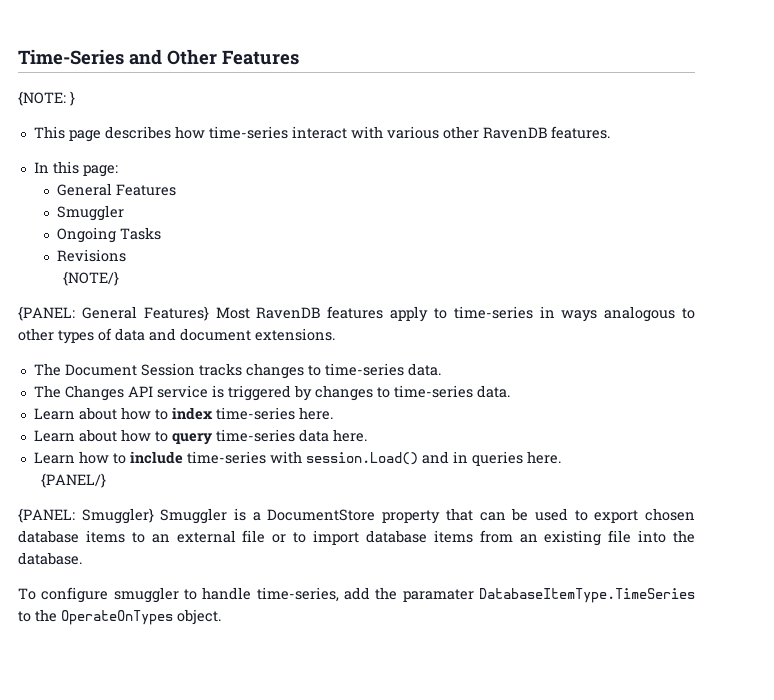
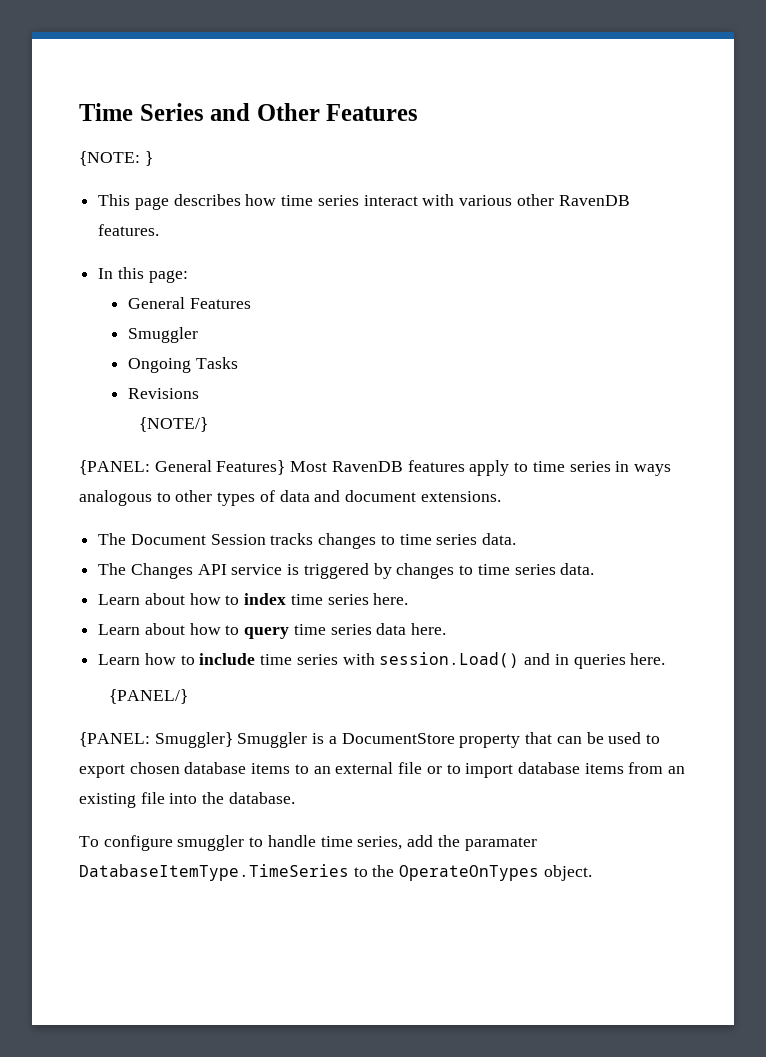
[18,49,124,65] Time-Series -> [79,103,204,121] Time Series
[208,126,288,139] time-series -> [281,195,359,206] time series
[453,306,533,319] time-series -> [532,461,611,472] time series
[324,363,404,376] time-series -> [399,534,478,545] time series
[393,385,473,398] time-series -> [477,564,556,575] time series
[215,407,295,420] time-series -> [290,594,369,605] time series
[215,429,295,442] time-series -> [293,624,372,635] time series
[186,451,266,464] time-series -> [260,654,338,665] time series
[256,587,339,602] time-series, -> [320,836,403,850] time series,

